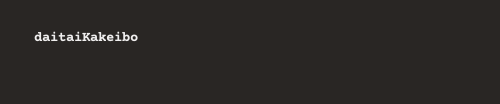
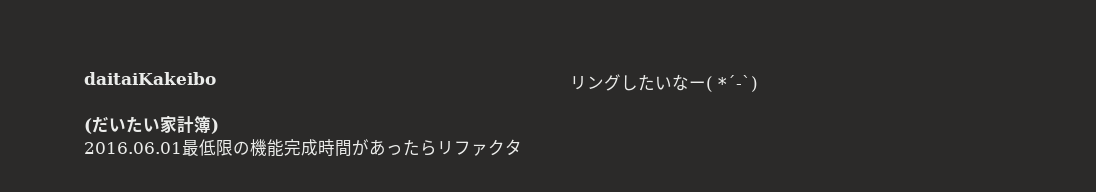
(138, 36) none -> [84,115,219,134] [84,139,522,157] [570,74,758,92] // (だいたい家計簿) // 2016.06.01最低限の機能完成時間があったらリファクタリングしたいなー( *´-`)

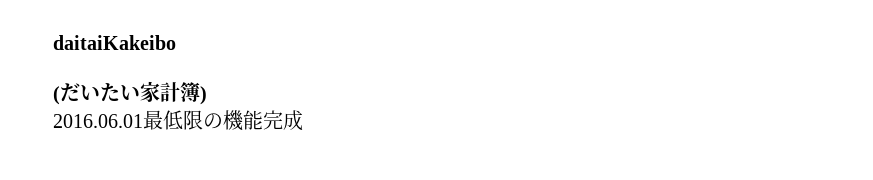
[318,139,522,157] [570,74,758,92] 時間があったらリファクタリングしたいなー( *´-`) -> (303, 120) none

